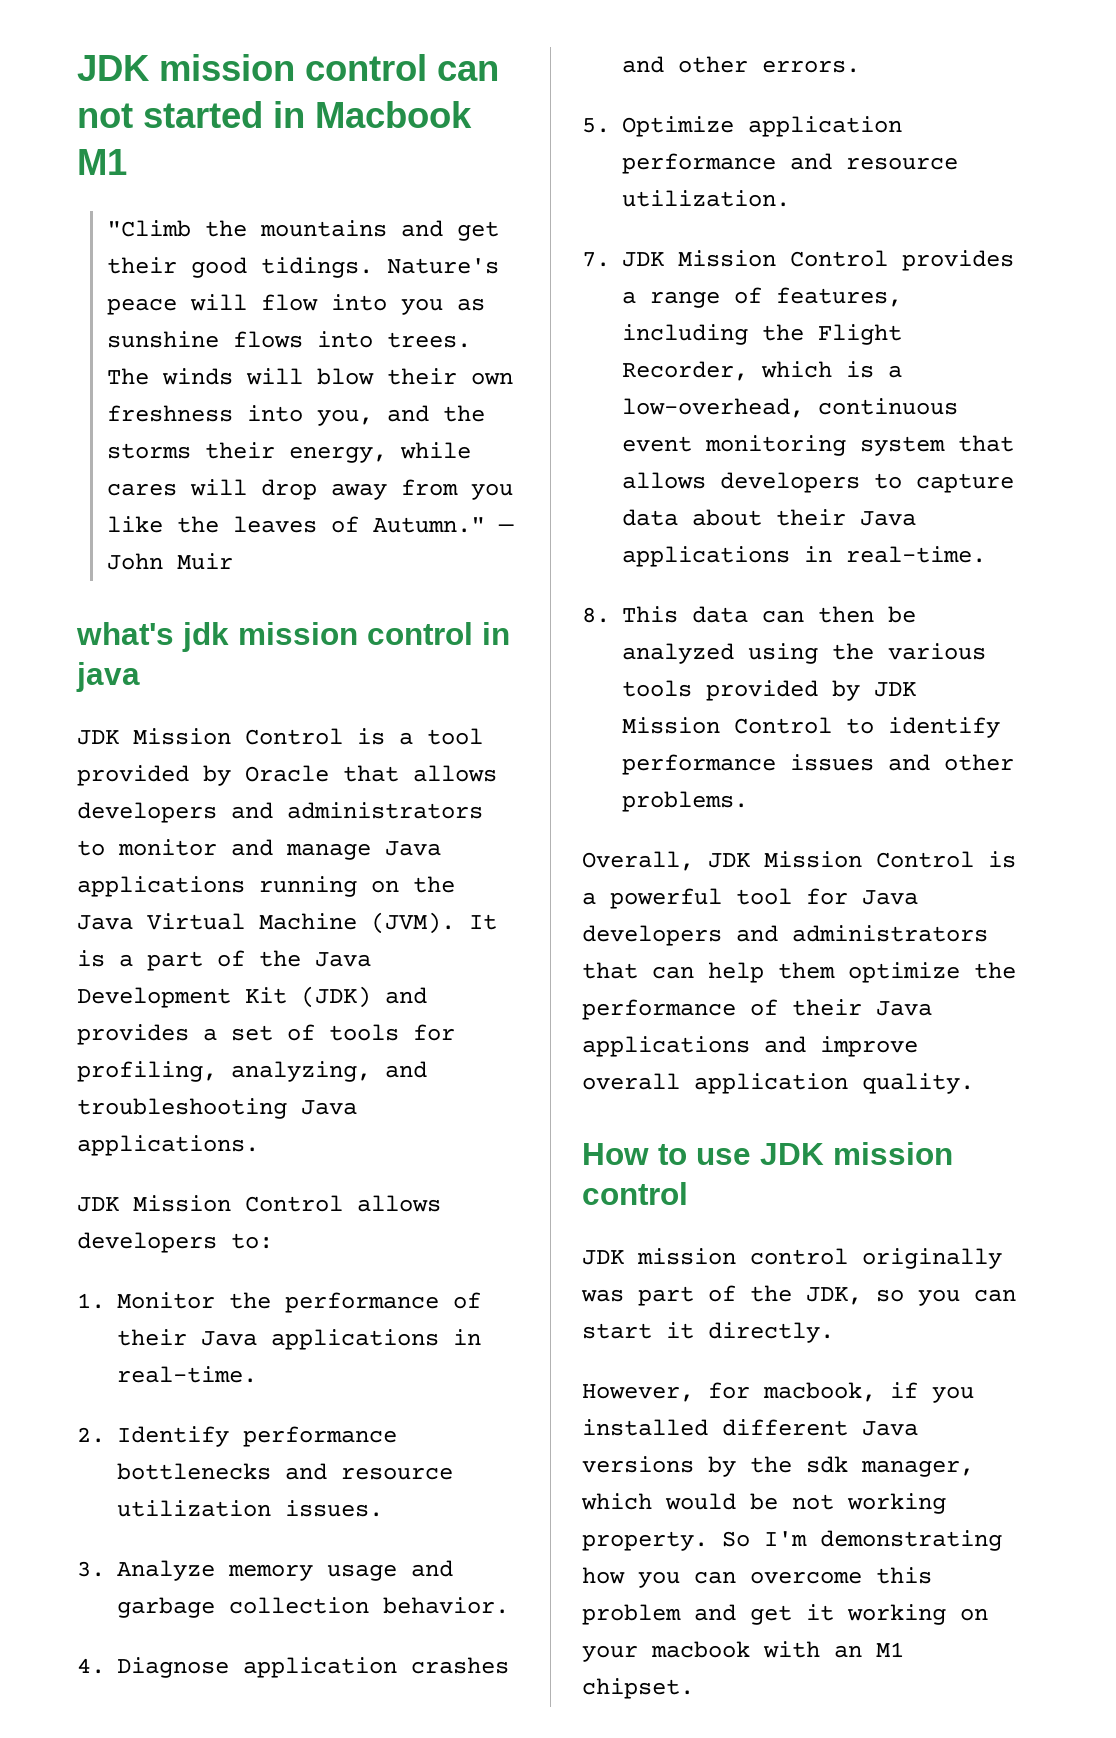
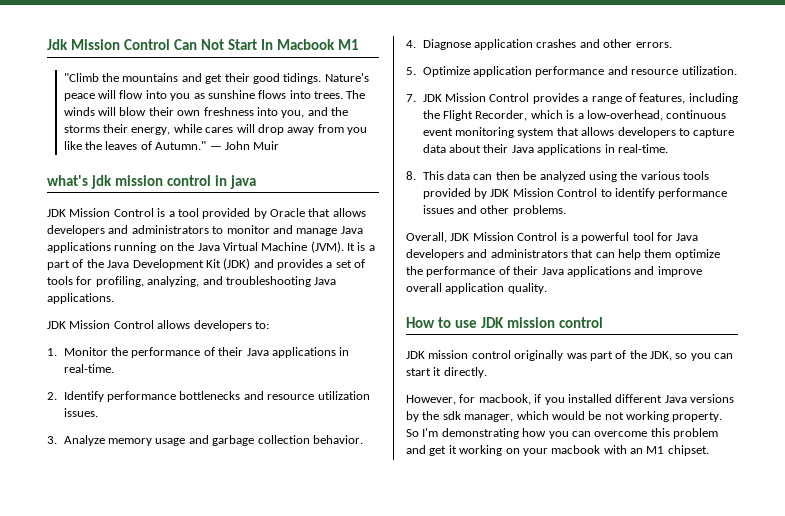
[77,54,499,81] [77,101,305,128] JDK mission control can not started in -> [47,39,274,50] Jdk Mission Control Can Not Start In

